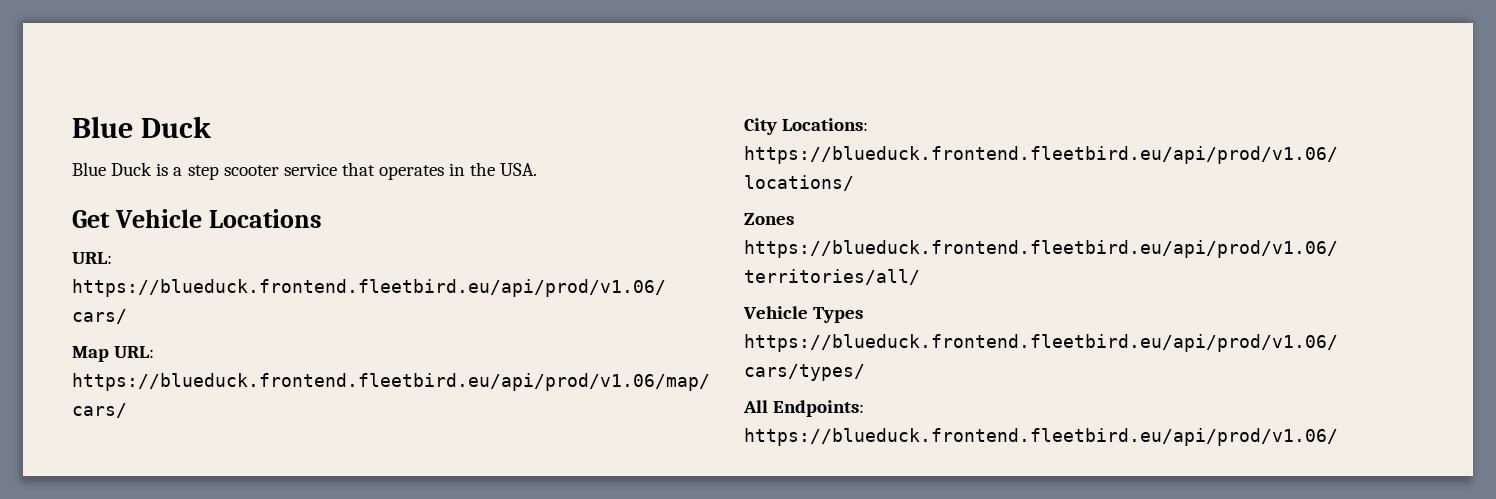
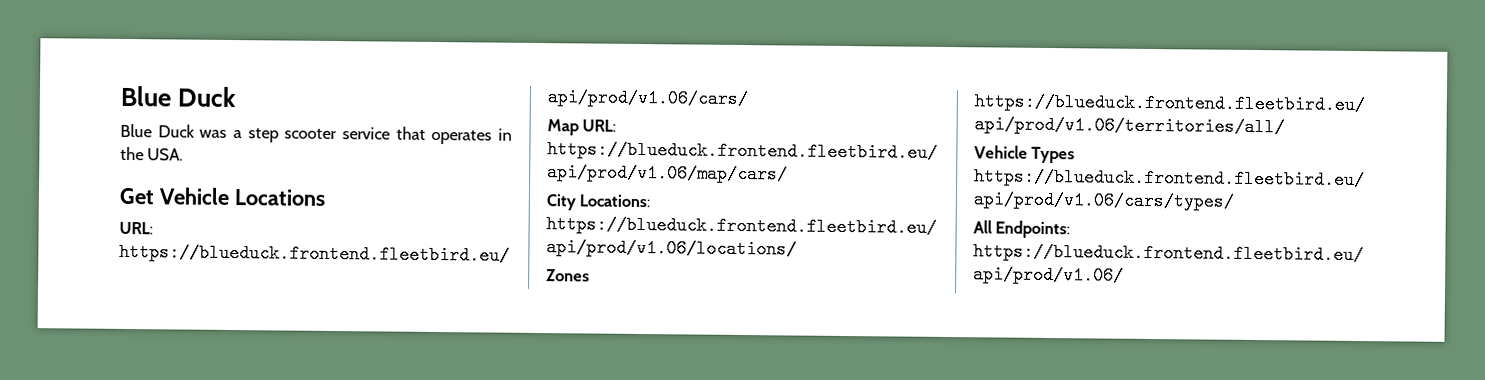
[156,163,169,176] is -> [199,129,228,138] was

